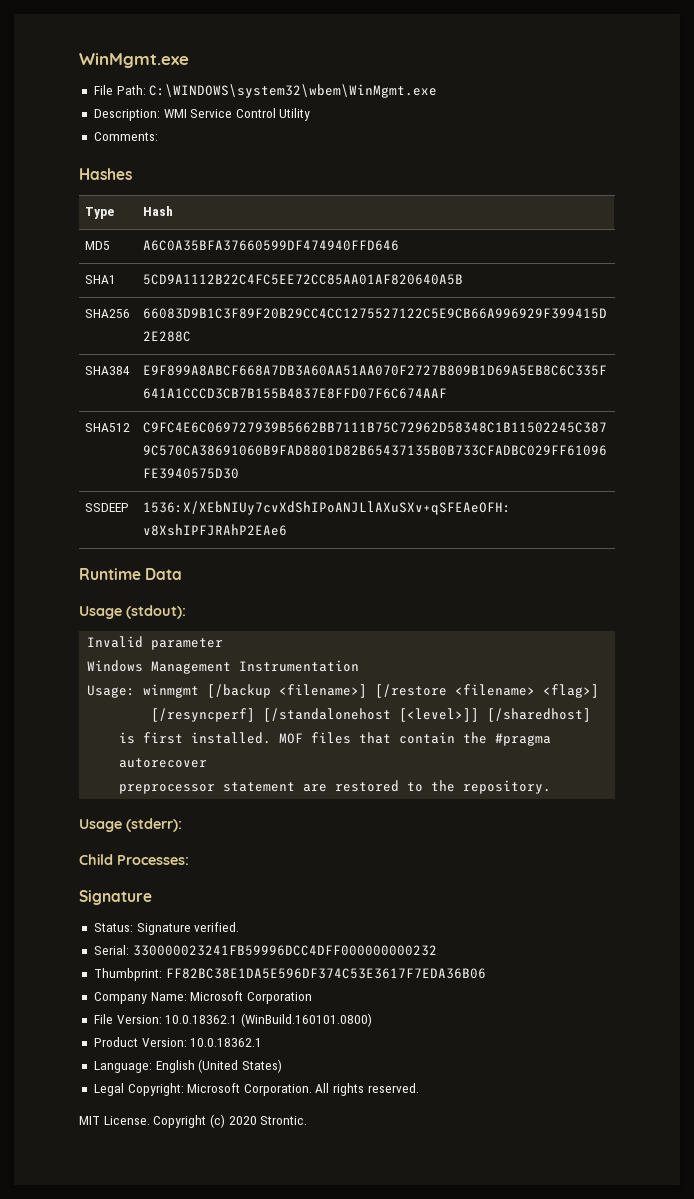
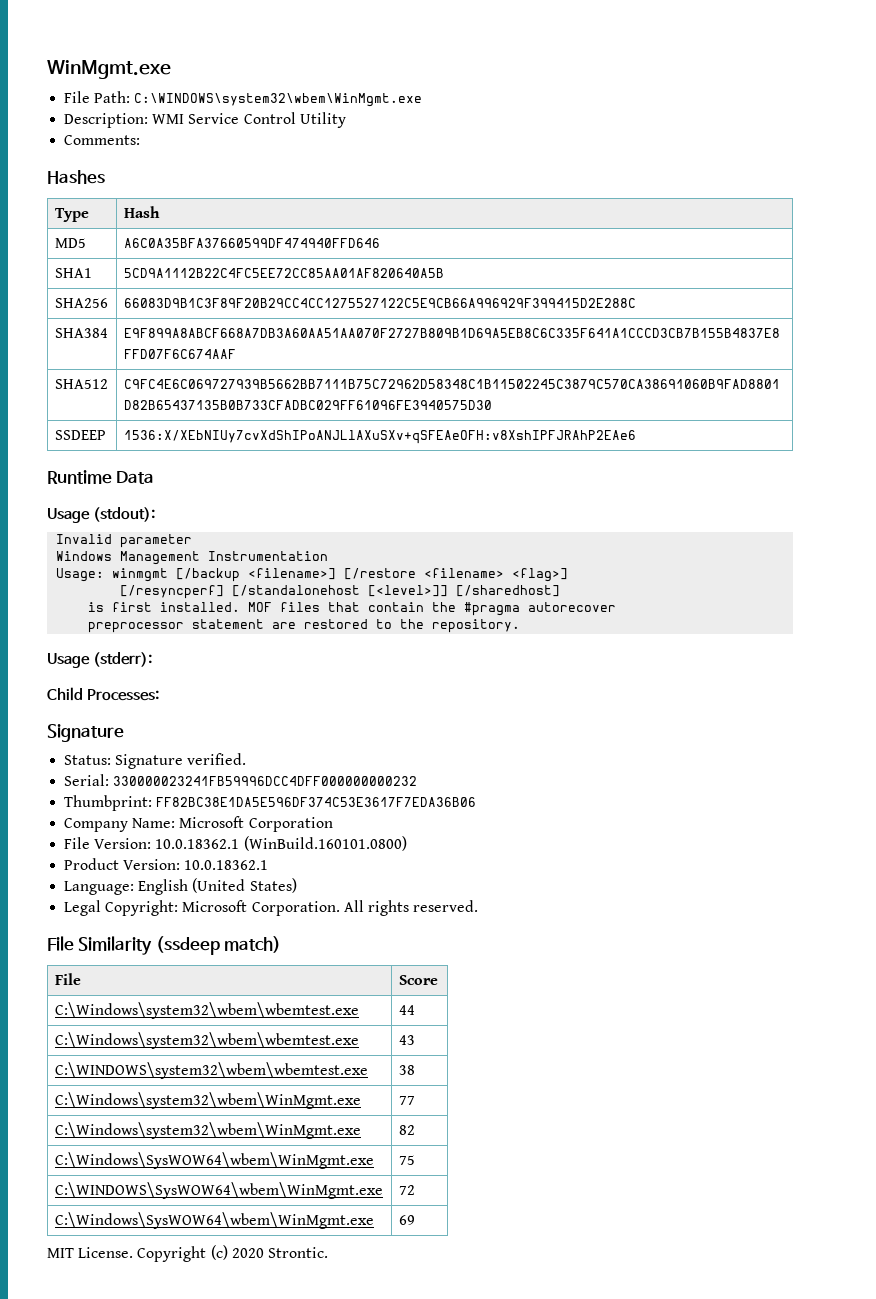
(419, 1088) none -> [47,936,282,955] [54,973,81,985] [398,975,438,985] [54,1002,359,1019] [398,1005,415,1015] [54,1032,359,1049] [398,1035,415,1045] [54,1062,368,1079] [398,1065,415,1075] [54,1092,361,1109] [398,1096,415,1105] [54,1122,361,1139] [398,1125,415,1135] [54,1152,374,1169] [398,1155,415,1165] [54,1182,383,1199] [398,1185,415,1195] [54,1212,374,1229] [398,1215,415,1225] // File Similarity (ssdeep match) // File | Score // C:\Windows\system32\wbem\wbemtest.exe | 44 // C:\Windows\system32\wbem\wbemtest.exe | 43 // C:\WINDOWS\system32\wbem\wbemtest.exe | 38 // C:\Windows\system32\wbem\WinMgmt.exe | 77 // C:\Windows\system32\wbem\WinMgmt.exe | 82 // C:\Windows\SysWOW64\wbem\WinMgmt.exe | 75 // C:\WINDOWS\SysWOW64\wbem\WinMgmt.exe | 72 // C:\Windows\SysWOW64\wbem\WinMgmt.exe | 69

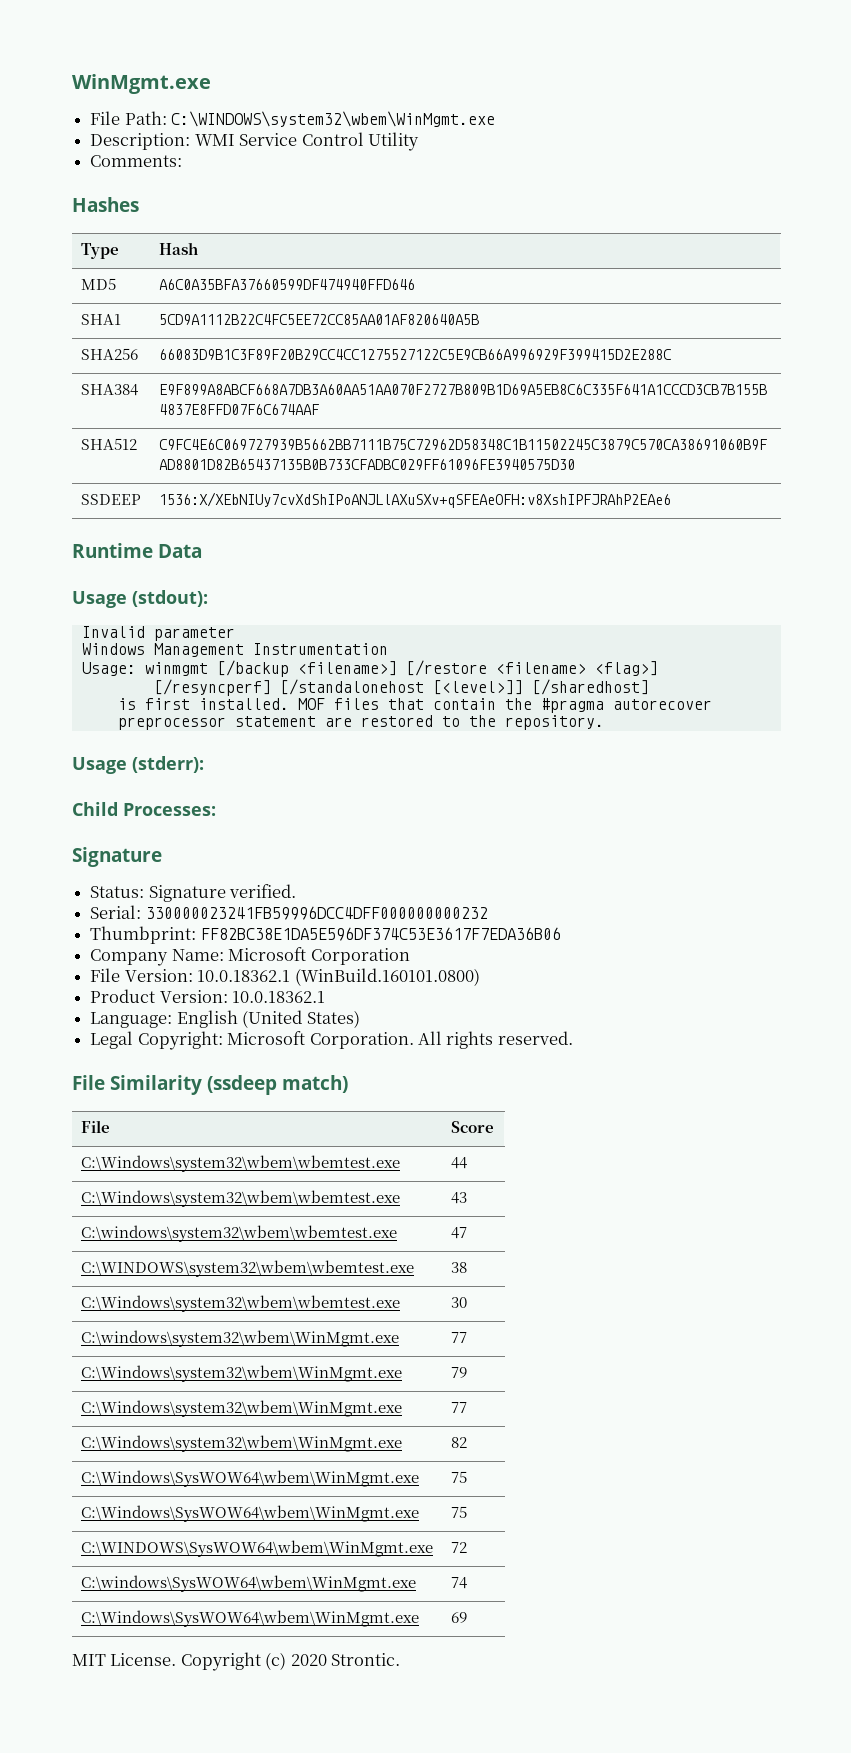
(415, 1040) none -> [80,1225,397,1242] [450,1227,467,1239] // C:\windows\system32\wbem\wbemtest.exe | 47
(415, 1070) none -> [80,1295,400,1312] [450,1297,467,1308] [80,1330,399,1347] [450,1332,467,1343] [80,1365,402,1382] [450,1367,467,1378] // C:\Windows\system32\wbem\wbemtest.exe | 30 // C:\windows\system32\wbem\WinMgmt.exe | 77 // C:\Windows\system32\wbem\WinMgmt.exe | 79
(415, 1160) none -> [80,1505,419,1522] [450,1506,467,1518] // C:\Windows\SysWOW64\wbem\WinMgmt.exe | 75
(415, 1190) none -> [80,1575,416,1592] [450,1577,467,1589] // C:\windows\SysWOW64\wbem\WinMgmt.exe | 74

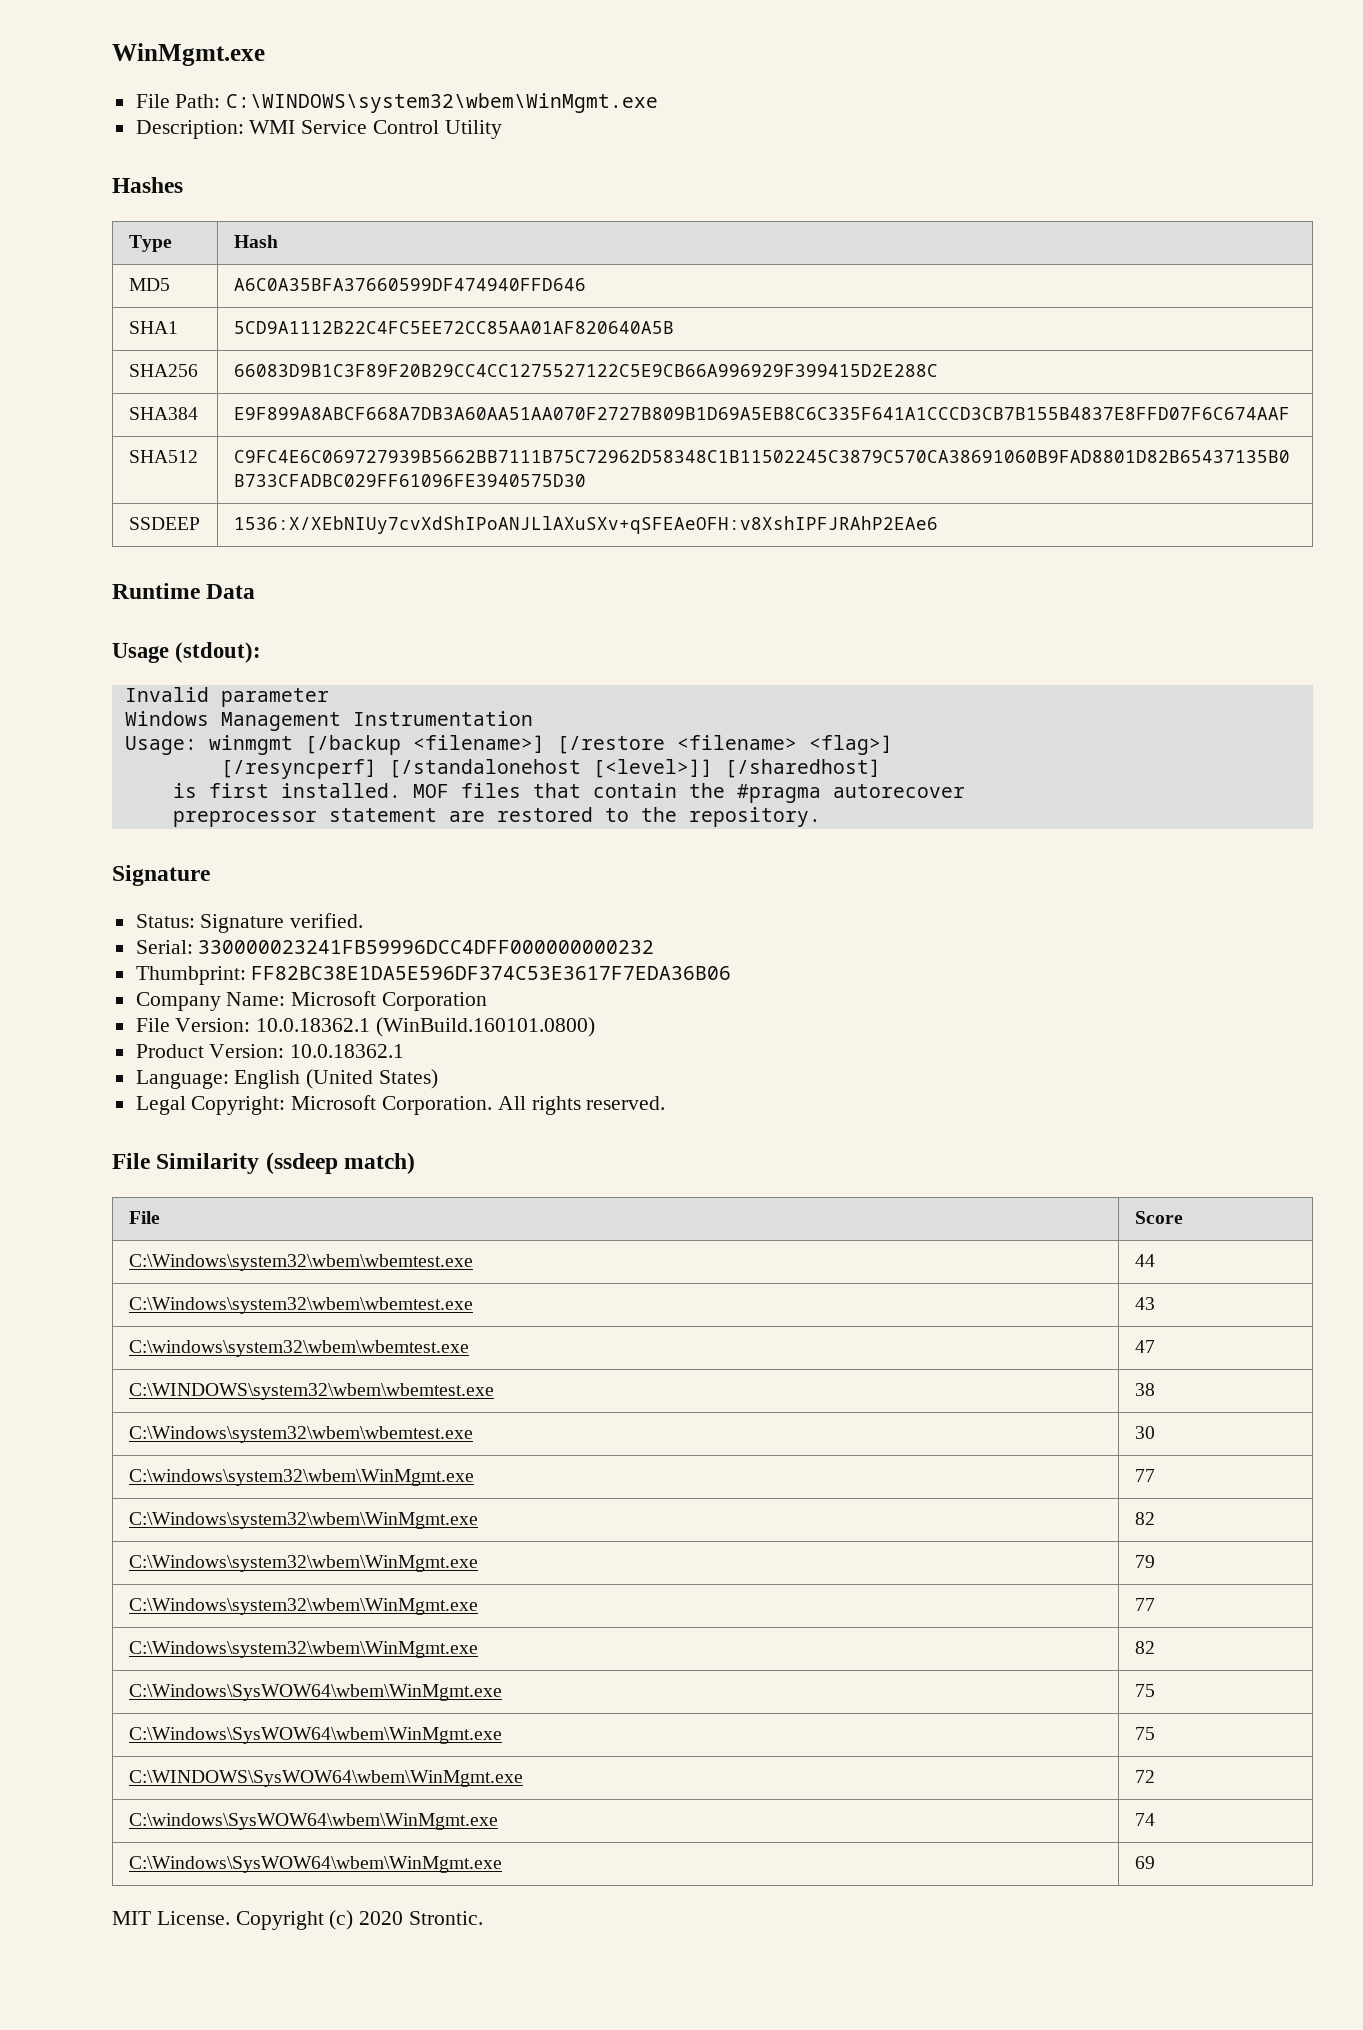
[90,155,183,167] // Comments: -> (502, 129) none
[72,756,204,774] [72,802,216,816] // Usage (stderr): // Child Processes: -> (821, 817) none
(467, 1337) none -> [128,1512,478,1529] [1134,1512,1155,1525] // C:\Windows\system32\wbem\WinMgmt.exe | 82

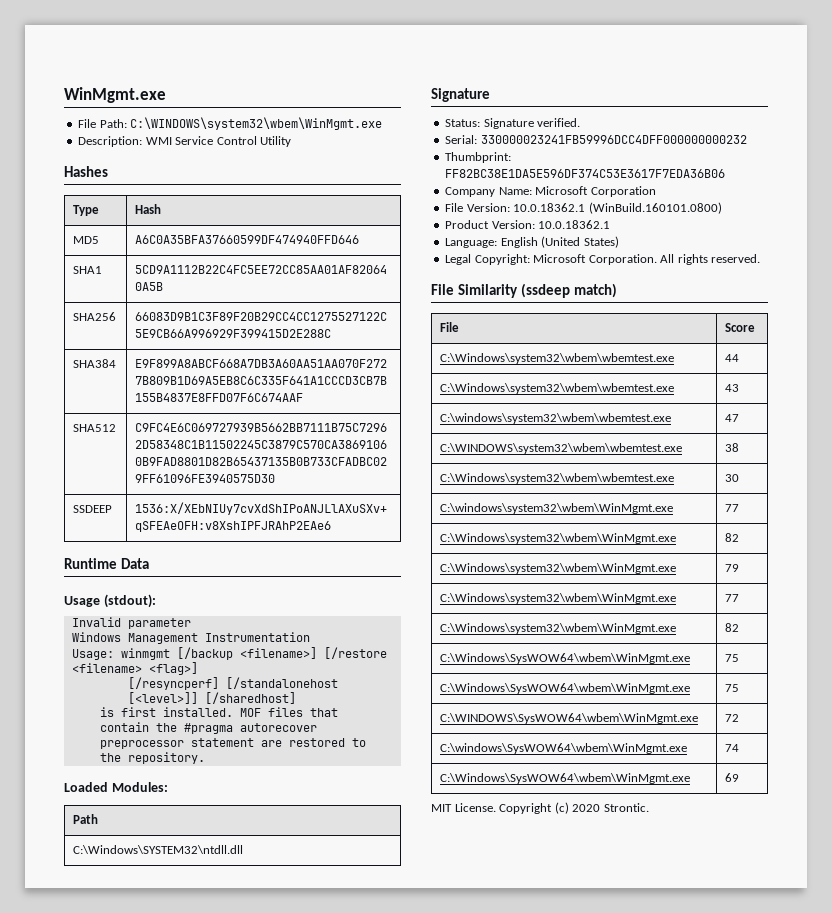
(821, 817) none -> [64,782,168,792] [73,814,99,824] [73,845,244,854] // Loaded Modules: // Path // C:\Windows\SYSTEM32\ntdll.dll

